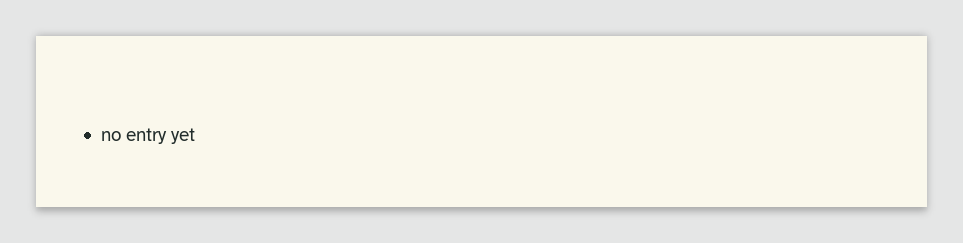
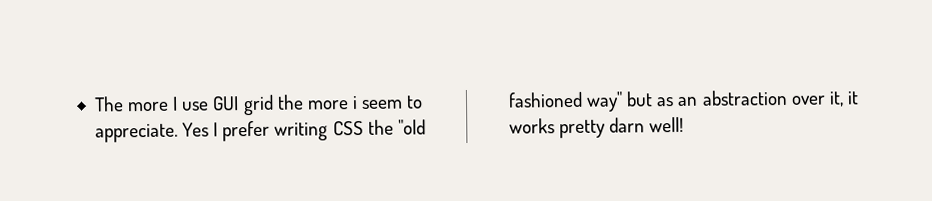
[100,128,196,144] no entry yet -> [93,94,424,116] [94,119,426,143] [507,89,859,112] [508,116,685,139] The more I use GUI grid the more i seem to appreciate. Yes I prefer writing CSS the "old fashioned way" but as an abstraction over it, it works pretty darn well!

